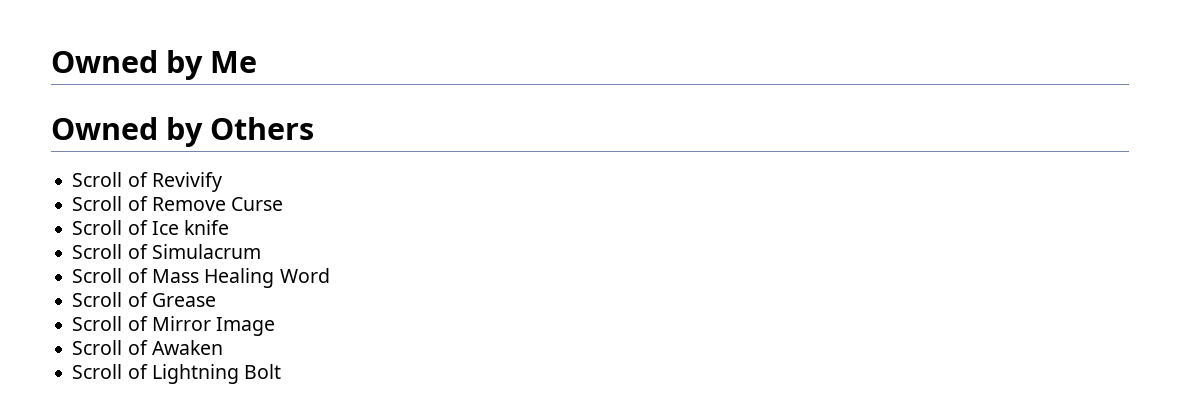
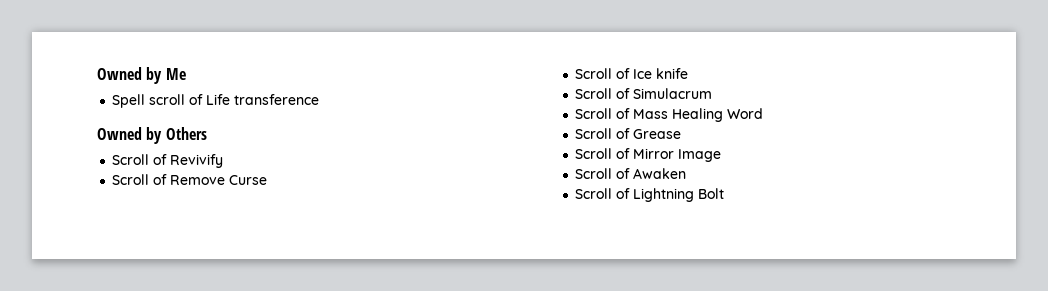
(258, 62) none -> [112,94,320,108] // Spell scroll of Life transference

